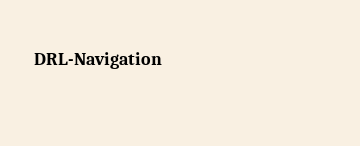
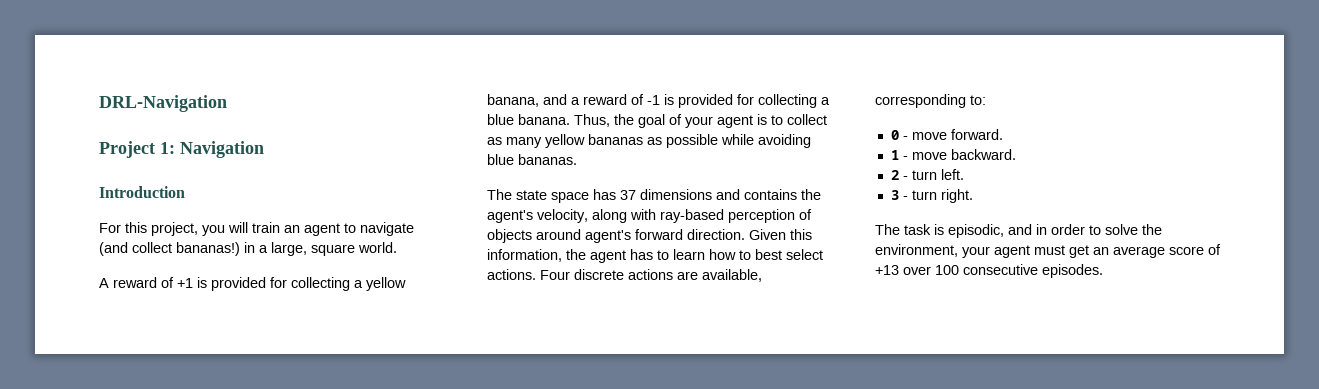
(162, 60) none -> [99,141,264,158] [99,186,185,198] [99,222,414,236] [99,242,397,256] [99,277,406,291] [487,94,830,108] [487,114,827,128] [487,134,811,148] [487,154,577,165] [487,189,821,203] [487,209,812,223] [487,229,812,243] [487,249,823,263] [487,269,762,282] [875,94,986,108] [890,129,1003,140] [890,149,1016,160] [890,169,964,180] [890,189,973,203] [875,224,1162,238] [875,244,1221,258] [875,264,1103,278] // Project 1: Navigation // Introduction // For this project, you will train an agent to navigate (and collect bananas!) in a large, square world. // A reward of +1 is provided for collecting a yellow banana, and a reward of -1 is provided for collecting a blue banana. Thus, the goal of your agent is to collect as many yellow bananas as possible while avoiding blue bananas. // The state space has 37 dimensions and contains the agent's velocity, along with ray-based perception of objects around agent's forward direction. Given this information, the agent has to learn how to best select actions. Four discrete actions are available, corresponding to: // 0 - move forward. // 1 - move backward. // 2 - turn left. // 3 - turn right. // The task is episodic, and in order to solve the environment, your agent must get an average score of +13 over 100 consecutive episodes.

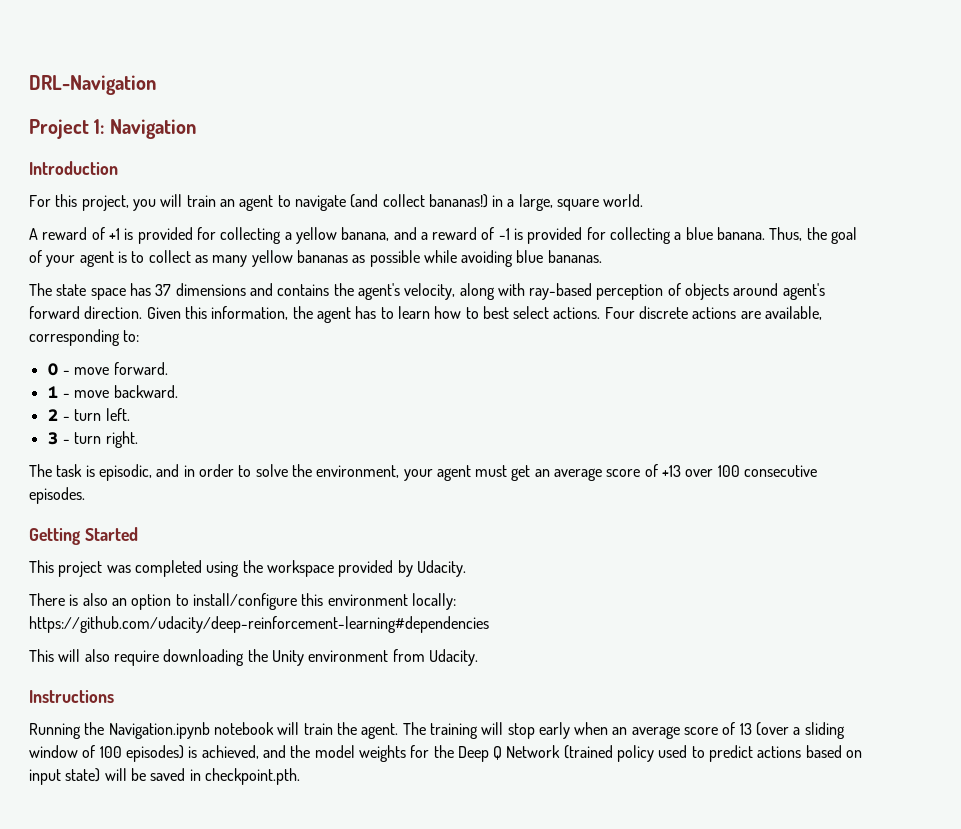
(1103, 271) none -> [29,527,138,545] [29,560,466,577] [29,593,456,610] [29,616,489,633] [29,649,478,666] [29,690,114,703] [29,722,845,739] [29,745,863,762] [29,768,300,785] // Getting Started // This project was completed using the workspace provided by Udacity. // There is also an option to install/configure this environment locally: https://github.com/udacity/deep-reinforcement-learning#dependencies // This will also require downloading the Unity environment from Udacity. // Instructions // Running the Navigation.ipynb notebook will train the agent. The training will stop early when an average score of 13 (over a sliding window of 100 episodes) is achieved, and the model weights for the Deep Q Network (trained policy used to predict actions based on input state) will be saved in checkpoint.pth.

